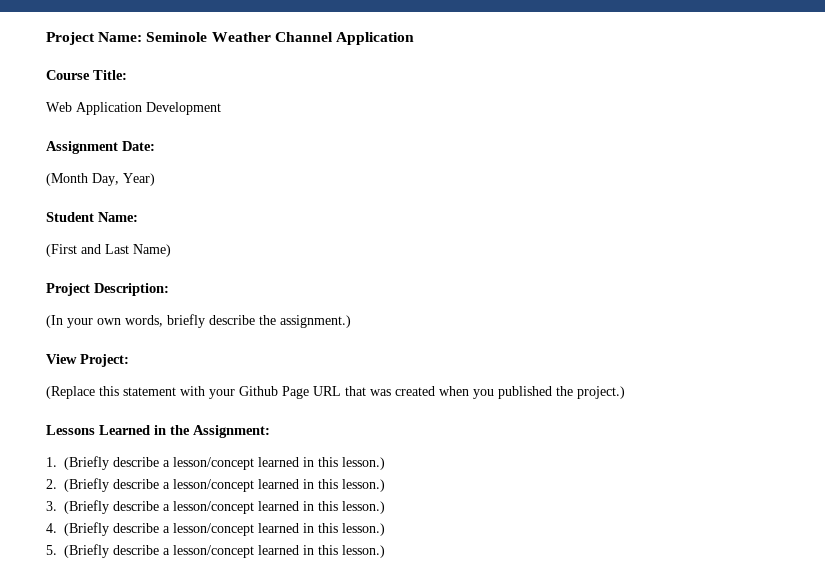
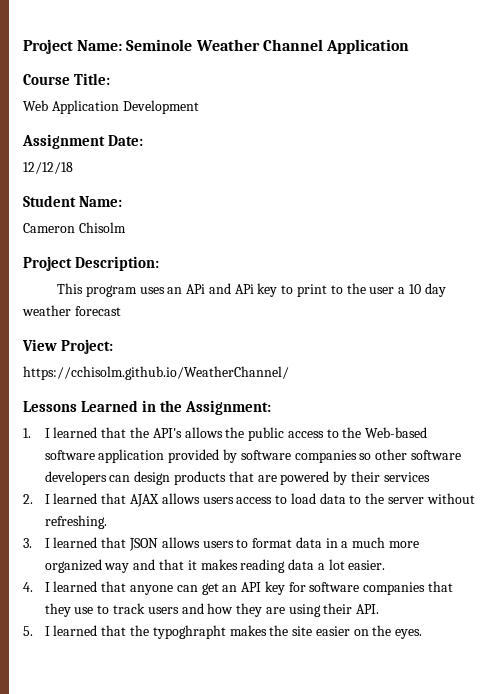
[46,173,155,186] (Month Day, Year) -> [23,162,73,174] 12/12/18
[46,244,171,257] [46,283,169,296] [46,314,351,328] [46,354,129,367] [46,386,625,399] (First and Last Name) // Project Description: // (In your own words, briefly describe the assignment.) // View Project: // (Replace this statement with your Github Page URL that was created when you published the project.) -> [23,222,126,233] [23,256,159,271] [57,283,446,297] [22,305,121,316] [22,339,113,354] [23,366,289,380] Cameron Chisolm // Project Description: // This program uses an APi and APi key to print to the user a 10 day weather forecast // View Project: // https://cchisolm.github.io/WeatherChannel/
[64,456,385,470] [46,478,385,492] [46,500,385,514] [46,522,385,536] [46,544,385,558] (Briefly describe a lesson/concept learned in this lesson.) // 2. (Briefly describe a lesson/concept learned in this lesson.) // 3. (Briefly describe a lesson/concept learned in this lesson.) // 4. (Briefly describe a lesson/concept learned in this lesson.) // 5. (Briefly describe a lesson/concept learned in this lesson.) -> [44,427,428,441] [44,449,461,463] [44,471,430,485] [23,493,475,507] [44,515,107,529] [23,537,420,551] [44,559,386,573] [23,581,454,595] [44,603,380,617] [23,625,423,639] I learned that the API's allows the public access to the Web-based software application provided by software companies so other software developers can design products that are powered by their services // 2. I learned that AJAX allows users access to load data to the server without refreshing. // 3. I learned that JSON allows users to format data in a much more organized way and that it makes reading data a lot easier. // 4. I learned that anyone can get an API key for software companies that they use to track users and how they are using their API. // 5. I learned that the typoghrapht makes the site easier on the eyes.

